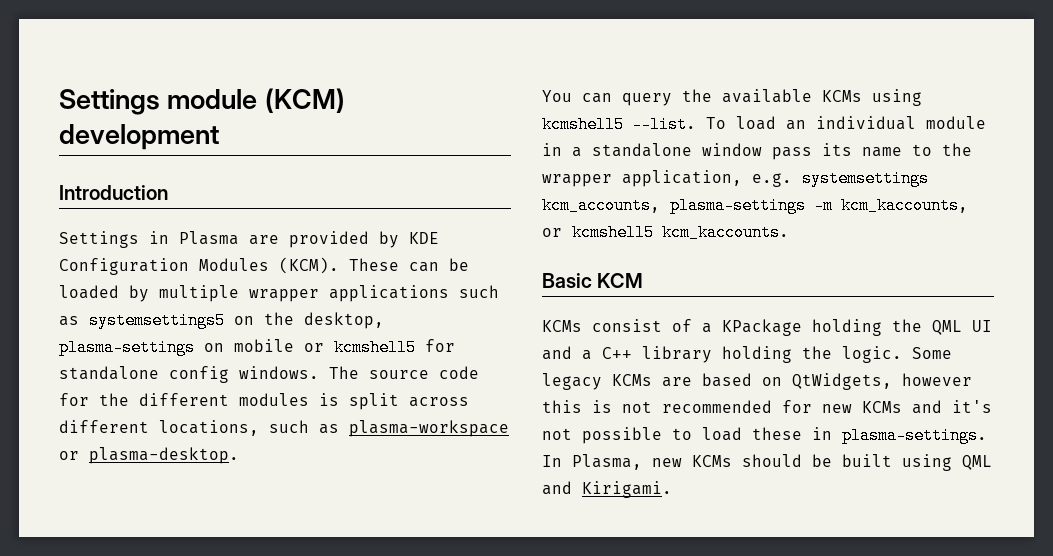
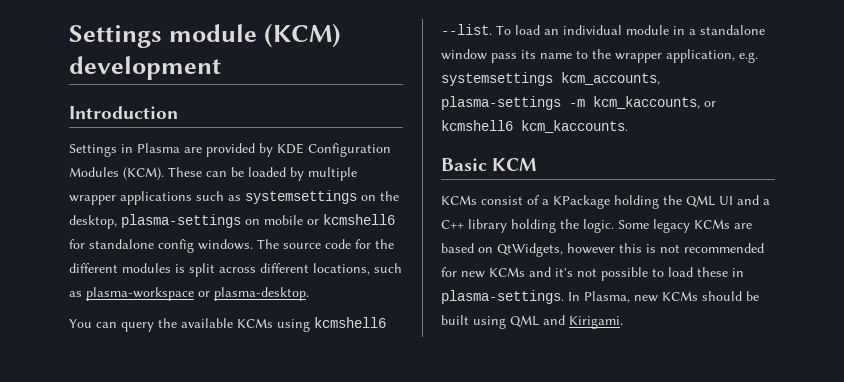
[89,312,225,329] systemsettings5 -> [245,190,357,204] systemsettings
[334,339,416,356] kcmshell5 -> [323,214,395,225] kcmshell6
[542,116,624,133] kcmshell5 -> [314,317,386,328] kcmshell6
[572,224,654,241] kcmshell5 -> [441,120,513,131] kcmshell6

